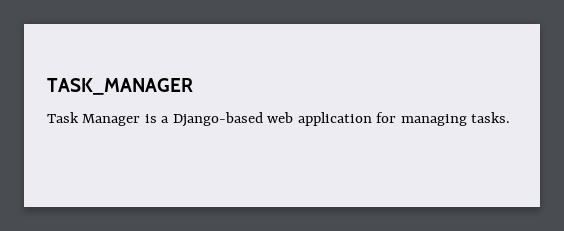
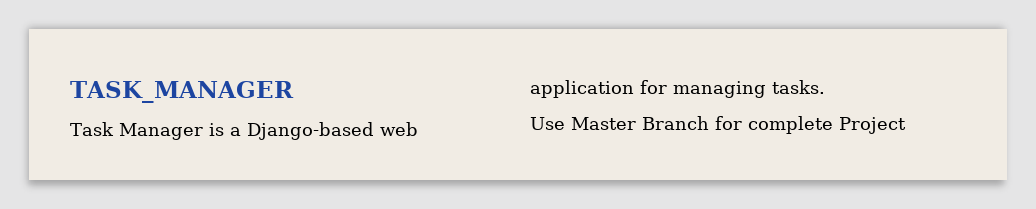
(511, 117) none -> [530,116,906,134] // Use Master Branch for complete Project

